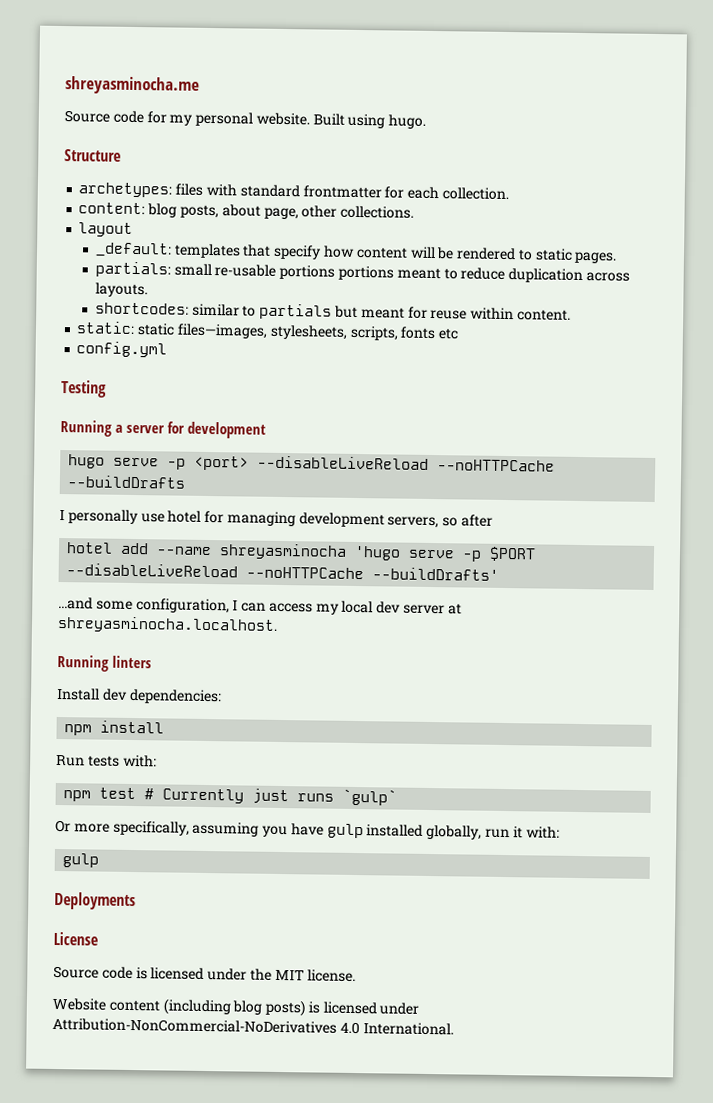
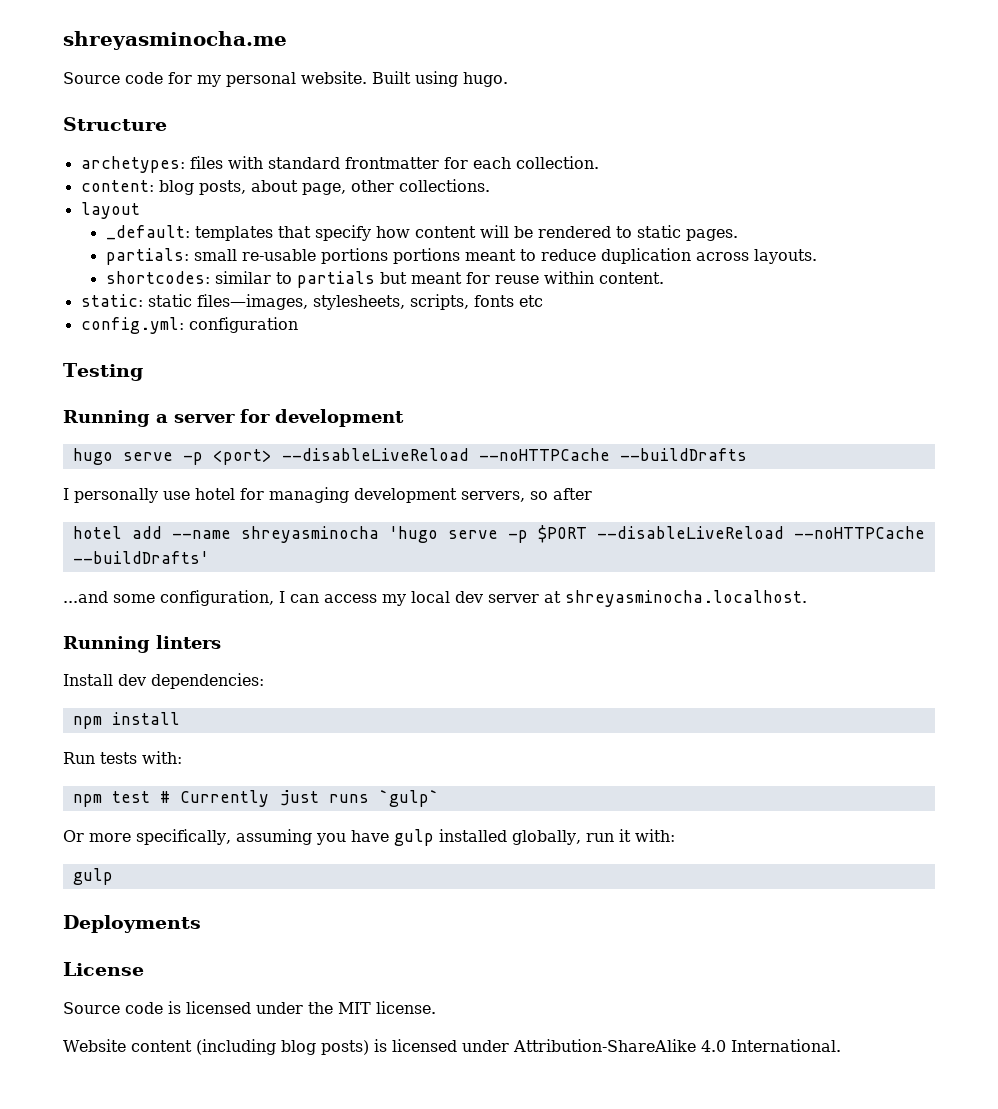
[76,341,168,358] config.yml -> [80,317,298,334] config.yml: configuration
[52,1017,337,1034] Attribution-NonCommercial-NoDerivatives -> [512,1039,696,1052] Attribution-ShareAlike

